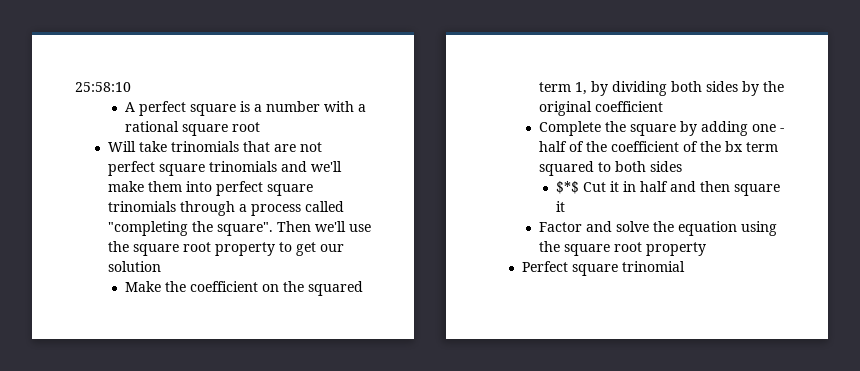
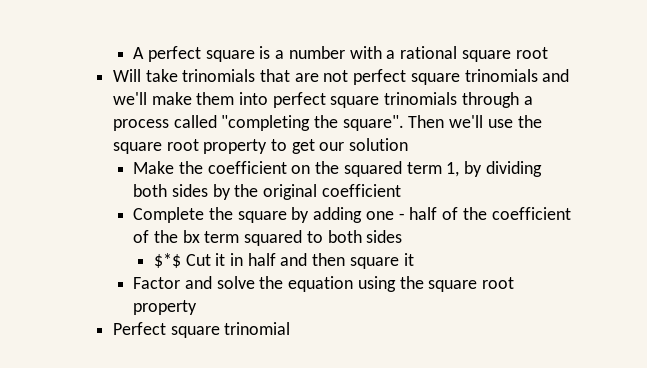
[75,82,131,92] 25:58:10 // -> (133, 53) none

